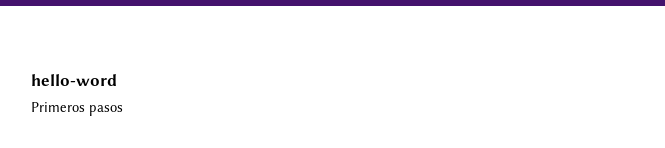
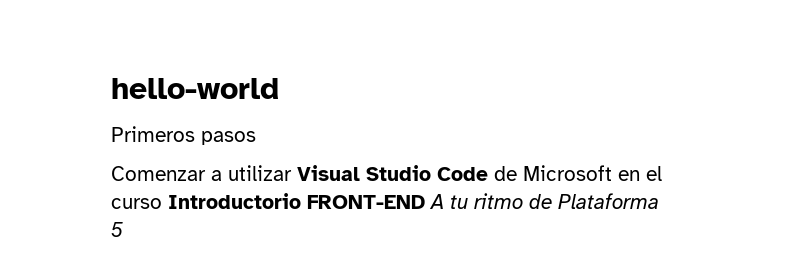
[31,74,117,86] hello-word -> [111,78,279,99] hello-world
(123, 110) none -> [111,165,662,181] [111,193,659,209] [111,222,123,237] // Comenzar a utilizar Visual Studio Code de Microsoft en el curso Introductorio FRONT-END A tu ritmo de Plataforma 5

